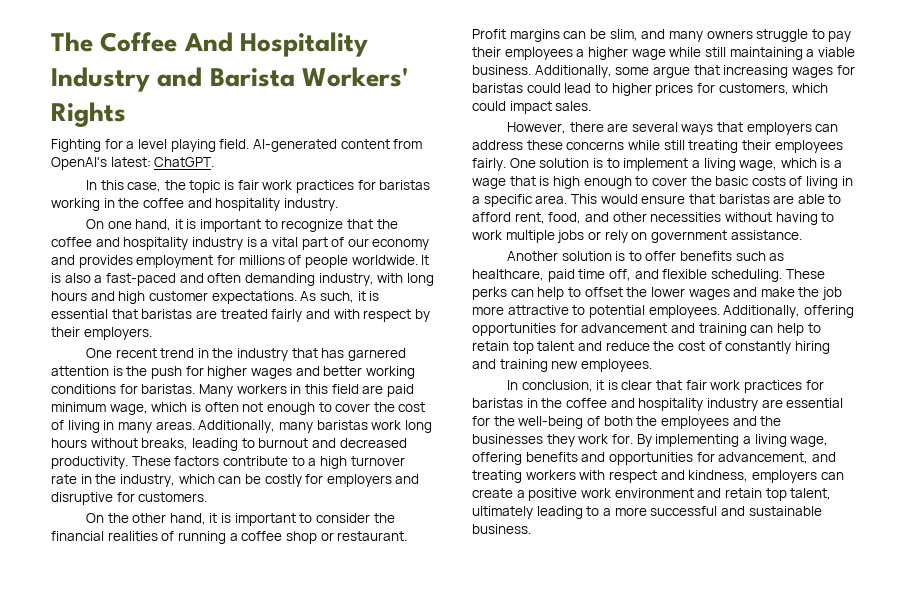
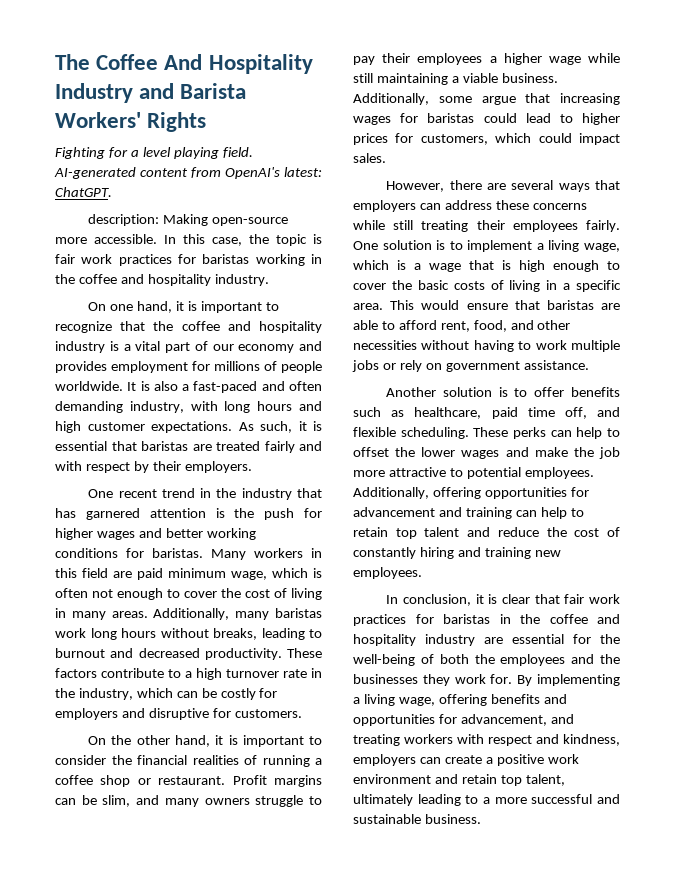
(215, 162) none -> [88,214,289,226] [55,234,157,244] description: Making open-source more accessible.

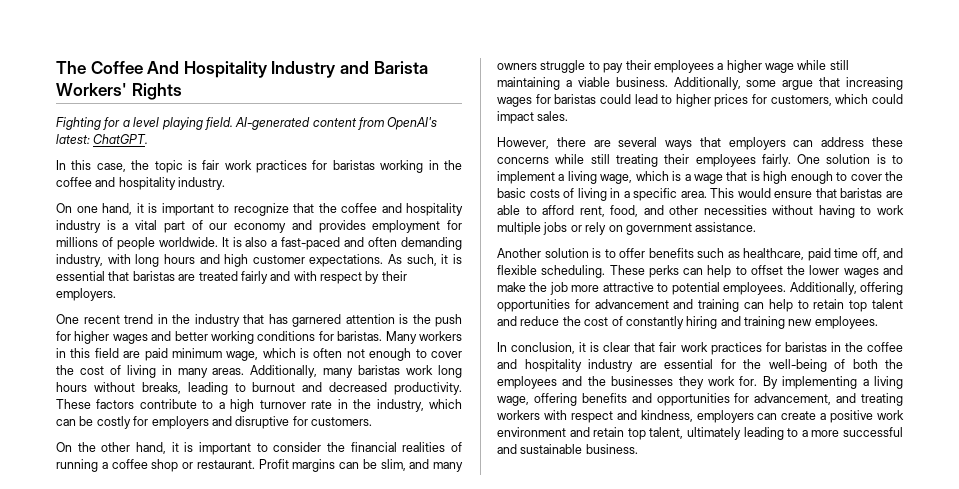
[88,214,289,226] [55,234,157,244] description: Making open-source more accessible. -> (149, 139) none

